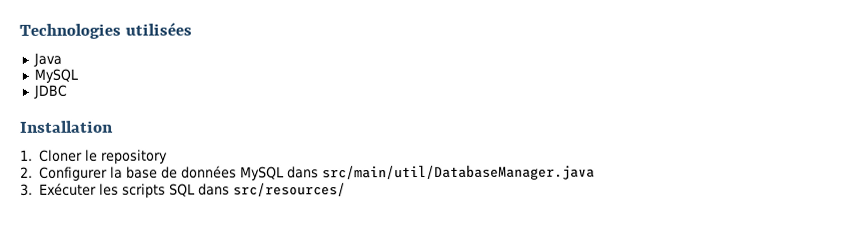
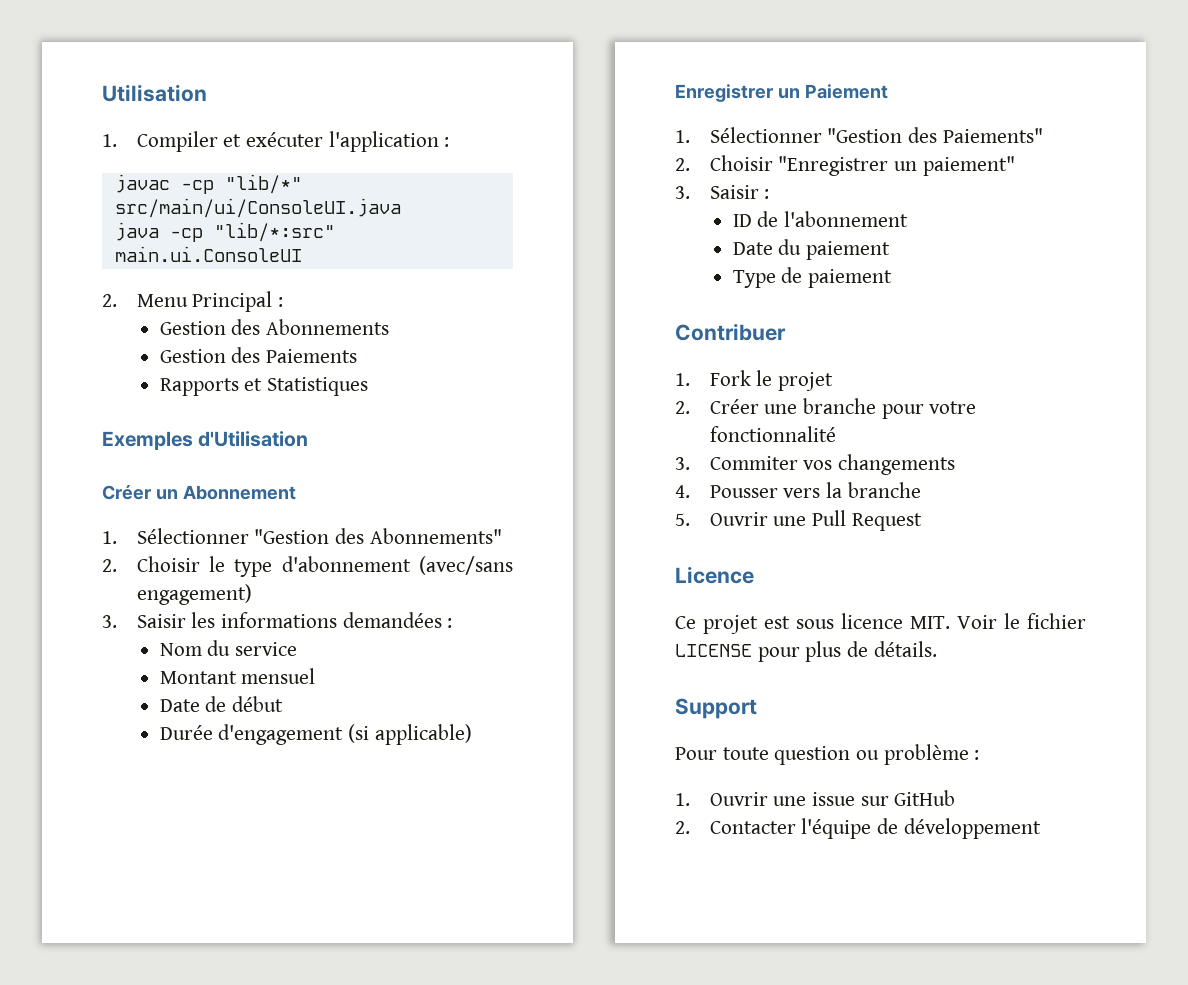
[19,22,193,39] [32,52,62,67] [33,68,78,83] [32,84,67,99] [20,120,114,133] [20,149,168,164] [20,164,595,181] [20,182,346,198] Technologies utilisées // Java // MySQL // JDBC // Installation // 1. Cloner le repository // 2. Configurer la base de données MySQL dans src/main/util/DatabaseManager.java // 3. Exécuter les scripts SQL dans src/resources/ -> [102,84,207,102] [102,131,450,152] [114,174,302,194] [114,198,401,218] [114,222,335,242] [114,246,302,262] [102,291,283,312] [159,319,389,335] [159,347,357,363] [159,377,368,396] [102,431,309,450] [102,485,296,500] [102,528,502,544] [102,556,513,577] [136,584,252,605] [102,612,453,628] [159,640,297,656] [159,668,316,684] [159,696,283,712] [159,724,472,745] [675,84,888,102] [675,127,1043,143] [675,155,1015,176] [675,185,770,199] [732,211,908,227] [732,239,890,260] [732,267,892,288] [675,323,786,341] [675,370,833,391] [675,398,977,419] [709,426,836,442] [675,454,955,475] [675,482,921,498] [675,510,922,531] [675,566,754,584] [675,613,1086,634] [675,641,937,662] [675,698,757,719] [675,744,980,765] [675,790,956,806] [675,818,1041,839] Utilisation // 1. Compiler et exécuter l'application : // javac -cp "lib/*" src/main/ui/ConsoleUI.java // java -cp "lib/*:src" main.ui.ConsoleUI // 2. Menu Principal : // Gestion des Abonnements // Gestion des Paiements // Rapports et Statistiques // Exemples d'Utilisation // Créer un Abonnement // 1. Sélectionner "Gestion des Abonnements" // 2. Choisir le type d'abonnement (avec/sans engagement) // 3. Saisir les informations demandées : // Nom du service // Montant mensuel // Date de début // Durée d'engagement (si applicable) // Enregistrer un Paiement // 1. Sélectionner "Gestion des Paiements" // 2. Choisir "Enregistrer un paiement" // 3. Saisir : // ID de l'abonnement // Date du paiement // Type de paiement // Contribuer // 1. Fork le projet // 2. Créer une branche pour votre fonctionnalité // 3. Commiter vos changements // 4. Pousser vers la branche // 5. Ouvrir une Pull Request // Licence // Ce projet est sous licence MIT. Voir le fichier LICENSE pour plus de détails. // Support // Pour toute question ou problème : // 1. Ouvrir une issue sur GitHub // 2. Contacter l'équipe de développement

